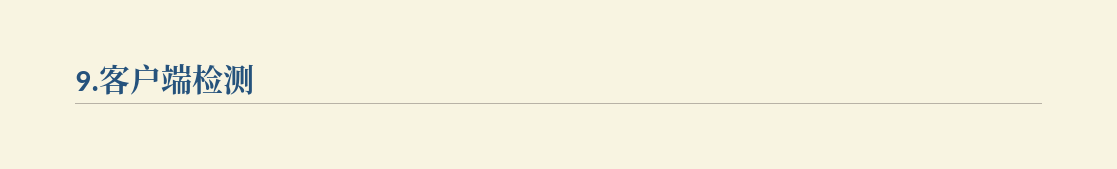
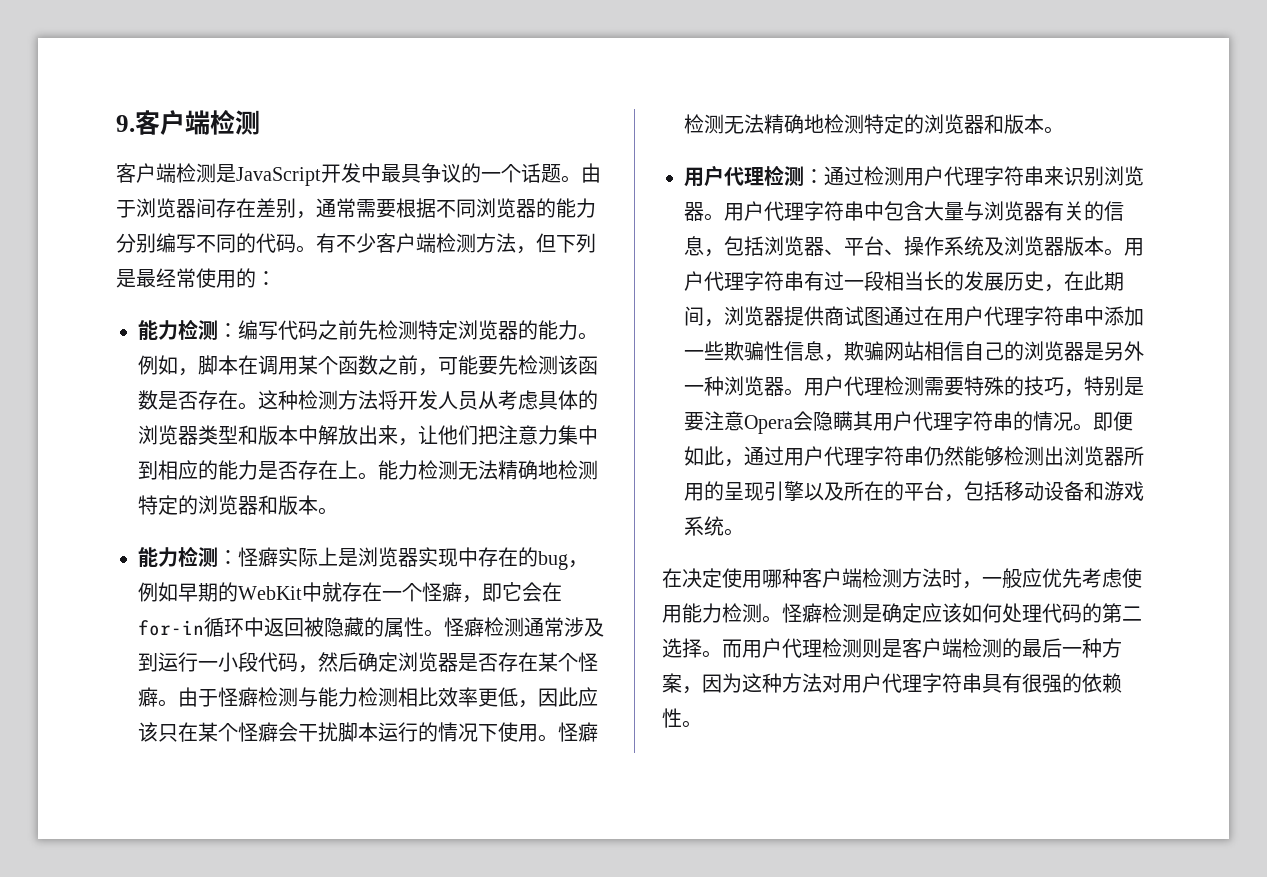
(254, 79) none -> [116,163,601,186] [116,198,596,219] [116,233,596,254] [116,268,276,288] [138,319,598,340] [138,355,598,376] [138,390,598,410] [138,425,598,446] [138,460,598,480] [138,495,338,515] [138,546,588,570] [138,582,562,603] [138,617,604,638] [138,652,598,673] [138,687,598,708] [138,722,598,742] [684,114,1064,134] [684,165,1144,187] [684,201,1124,221] [684,236,1144,257] [684,271,1124,292] [684,306,1144,327] [684,341,1144,362] [684,376,1144,397] [684,411,1133,434] [684,446,1144,467] [684,481,1144,502] [684,516,744,536] [662,568,1142,589] [662,603,1142,623] [662,638,1122,658] [662,673,1122,694] [662,708,702,728] // 客户端检测是JavaScript开发中最具争议的一个话题。由于浏览器间存在差别，通常需要根据不同浏览器的能力分别编写不同的代码。有不少客户端检测方法，但下列是最经常使用的： // 能力检测：编写代码之前先检测特定浏览器的能力。例如，脚本在调用某个函数之前，可能要先检测该函数是否存在。这种检测方法将开发人员从考虑具体的浏览器类型和版本中解放出来，让他们把注意力集中到相应的能力是否存在上。能力检测无法精确地检测特定的浏览器和版本。 // 能力检测：怪癖实际上是浏览器实现中存在的bug，例如早期的WebKit中就存在一个怪癖，即它会在for-in循环中返回被隐藏的属性。怪癖检测通常涉及到运行一小段代码，然后确定浏览器是否存在某个怪癖。由于怪癖检测与能力检测相比效率更低，因此应该只在某个怪癖会干扰脚本运行的情况下使用。怪癖检测无法精确地检测特定的浏览器和版本。 // 用户代理检测：通过检测用户代理字符串来识别浏览器。用户代理字符串中包含大量与浏览器有关的信息，包括浏览器、平台、操作系统及浏览器版本。用户代理字符串有过一段相当长的发展历史，在此期间，浏览器提供商试图通过在用户代理字符串中添加一些欺骗性信息，欺骗网站相信自己的浏览器是另外一种浏览器。用户代理检测需要特殊的技巧，特别是要注意Opera会隐瞒其用户代理字符串的情况。即便如此，通过用户代理字符串仍然能够检测出浏览器所用的呈现引擎以及所在的平台，包括移动设备和游戏系统。 // 在决定使用哪种客户端检测方法时，一般应优先考虑使用能力检测。怪癖检测是确定应该如何处理代码的第二选择。而用户代理检测则是客户端检测的最后一种方案，因为这种方法对用户代理字符串具有很强的依赖性。

